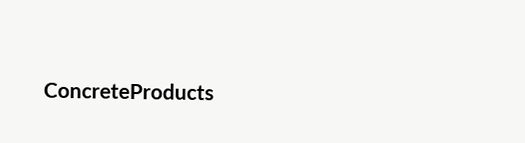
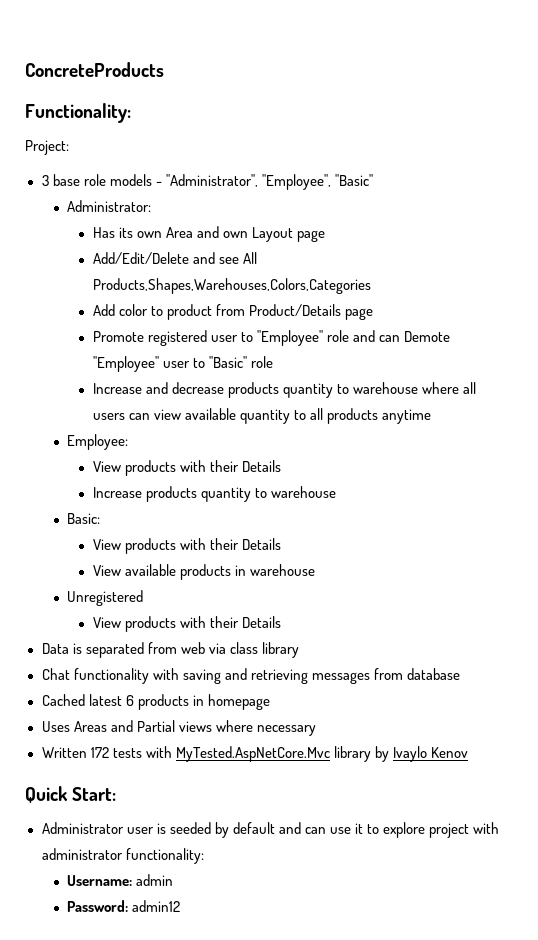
(214, 91) none -> [25,103,131,123] [25,140,69,155] [41,174,373,190] [67,200,152,212] [92,226,325,242] [92,252,257,264] [92,278,371,294] [92,304,373,320] [92,330,450,346] [92,356,273,372] [92,382,476,398] [92,408,431,424] [67,434,129,450] [92,460,281,476] [92,486,336,502] [67,513,101,524] [92,538,281,554] [92,564,315,580] [67,590,144,606] [92,616,281,632] [41,642,299,658] [41,668,460,684] [41,694,270,710] [41,720,316,736] [41,746,468,762] [25,786,117,803] [41,822,500,838] [41,848,204,864] [67,874,174,886] [67,900,181,912] // Functionality: // Project: // 3 base role models - "Administrator", "Employee", "Basic" // Administrator: // Has its own Area and own Layout page // Add/Edit/Delete and see All Products,Shapes,Warehouses,Colors,Categories // Add color to product from Product/Details page // Promote registered user to "Employee" role and can Demote "Employee" user to "Basic" role // Increase and decrease products quantity to warehouse where all users can view available quantity to all products anytime // Employee: // View products with their Details // Increase products quantity to warehouse // Basic: // View products with their Details // View available products in warehouse // Unregistered // View products with their Details // Data is separated from web via class library // Chat functionality with saving and retrieving messages from database // Cached latest 6 products in homepage // Uses Areas and Partial views where necessary // Written 172 tests with MyTested.AspNetCore.Mvc library by Ivaylo Kenov // Quick Start: // Administrator user is seeded by default and can use it to explore project with administrator functionality: // Username: admin // Password: admin12

